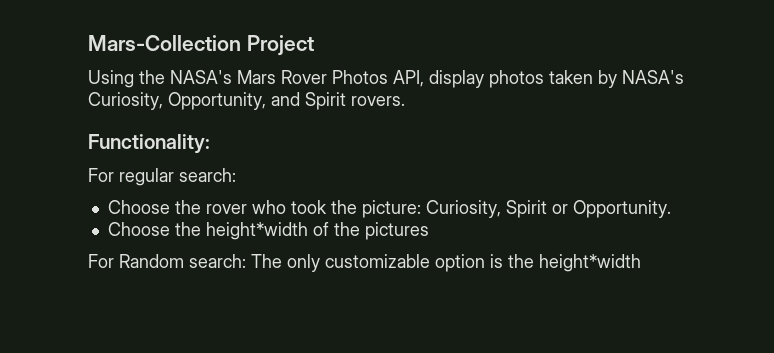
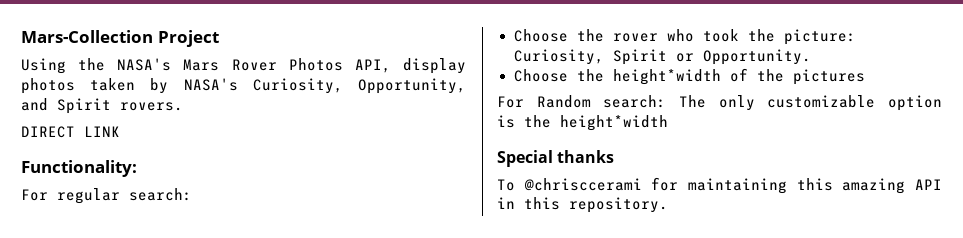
(405, 101) none -> [21,126,120,138] // DIRECT LINK
(641, 263) none -> [497,150,615,167] [497,177,942,194] [497,197,668,213] // Special thanks // To @chrisccerami for maintaining this amazing API in this repository.

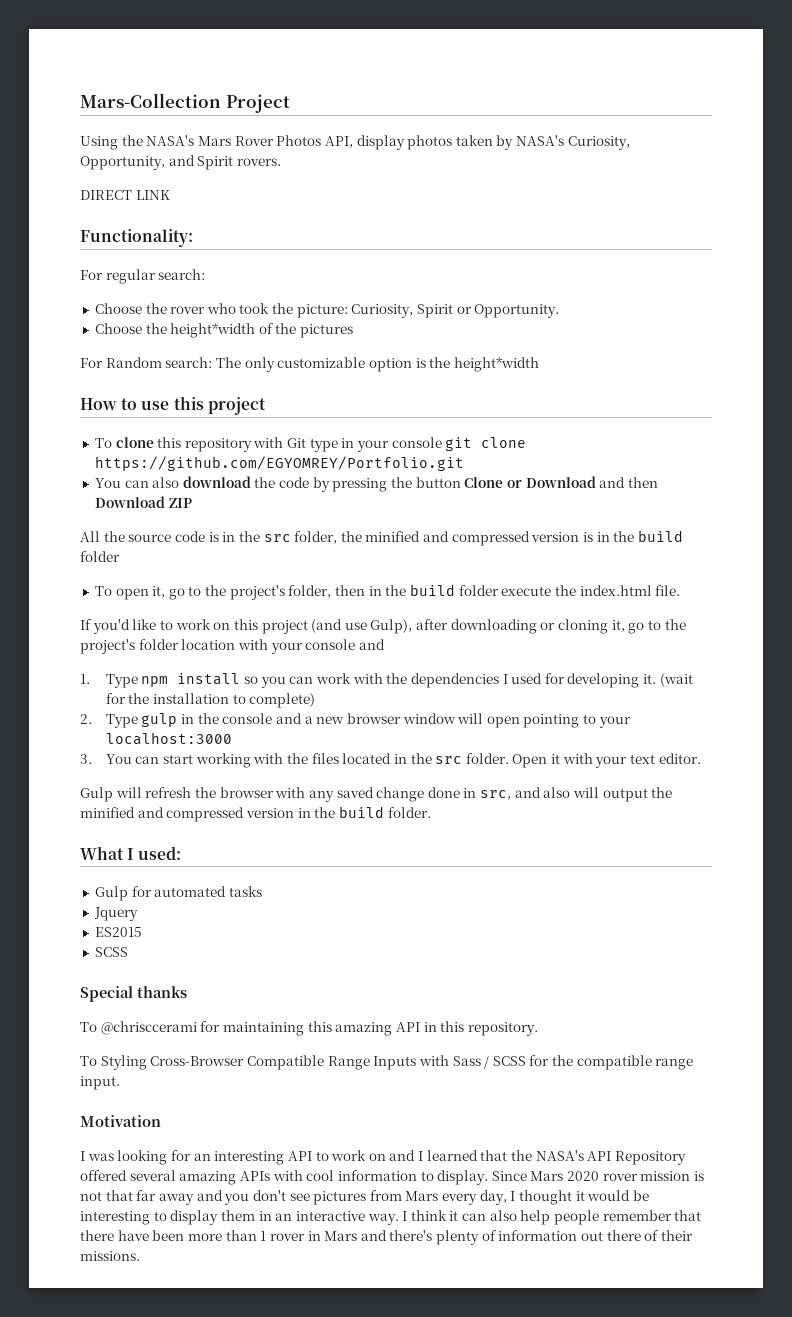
(668, 123) none -> [80,396,266,415] [94,437,527,452] [94,456,464,471] [94,476,658,492] [94,496,192,508] [80,530,683,546] [80,551,120,562] [94,584,681,600] [80,619,686,634] [80,639,385,654] [80,673,693,688] [105,693,316,708] [80,713,631,728] [105,732,232,745] [80,753,701,768] [80,787,673,802] [80,806,431,822] [80,846,182,860] [94,886,262,901] [93,907,138,921] [94,927,142,937] [94,947,128,957] // How to use this project // To clone this repository with Git type in your console git clone https://github.com/EGYOMREY/Portfolio.git // You can also download the code by pressing the button Clone or Download and then Download ZIP // All the source code is in the src folder, the minified and compressed version is in the build folder // To open it, go to the project's folder, then in the build folder execute the index.html file. // If you'd like to work on this project (and use Gulp), after downloading or cloning it, go to the project's folder location with your console and // 1. Type npm install so you can work with the dependencies I used for developing it. (wait for the installation to complete) // 2. Type gulp in the console and a new browser window will open pointing to your localhost:3000 // 3. You can start working with the files located in the src folder. Open it with your text editor. // Gulp will refresh the browser with any saved change done in src, and also will output the minified and compressed version in the build folder. // What I used: // Gulp for automated tasks // Jquery // ES2015 // SCSS
(668, 205) none -> [80,1055,694,1070] [80,1076,120,1090] [80,1115,161,1127] [80,1150,686,1165] [80,1170,705,1185] [80,1190,649,1205] [80,1210,702,1225] [80,1230,693,1245] [80,1251,140,1261] // To Styling Cross-Browser Compatible Range Inputs with Sass / SCSS for the compatible range input. // Motivation // I was looking for an interesting API to work on and I learned that the NASA's API Repository offered several amazing APIs with cool information to display. Since Mars 2020 rover mission is not that far away and you don't see pictures from Mars every day, I thought it would be interesting to display them in an interactive way. I think it can also help people remember that there have been more than 1 rover in Mars and there's plenty of information out there of their missions.

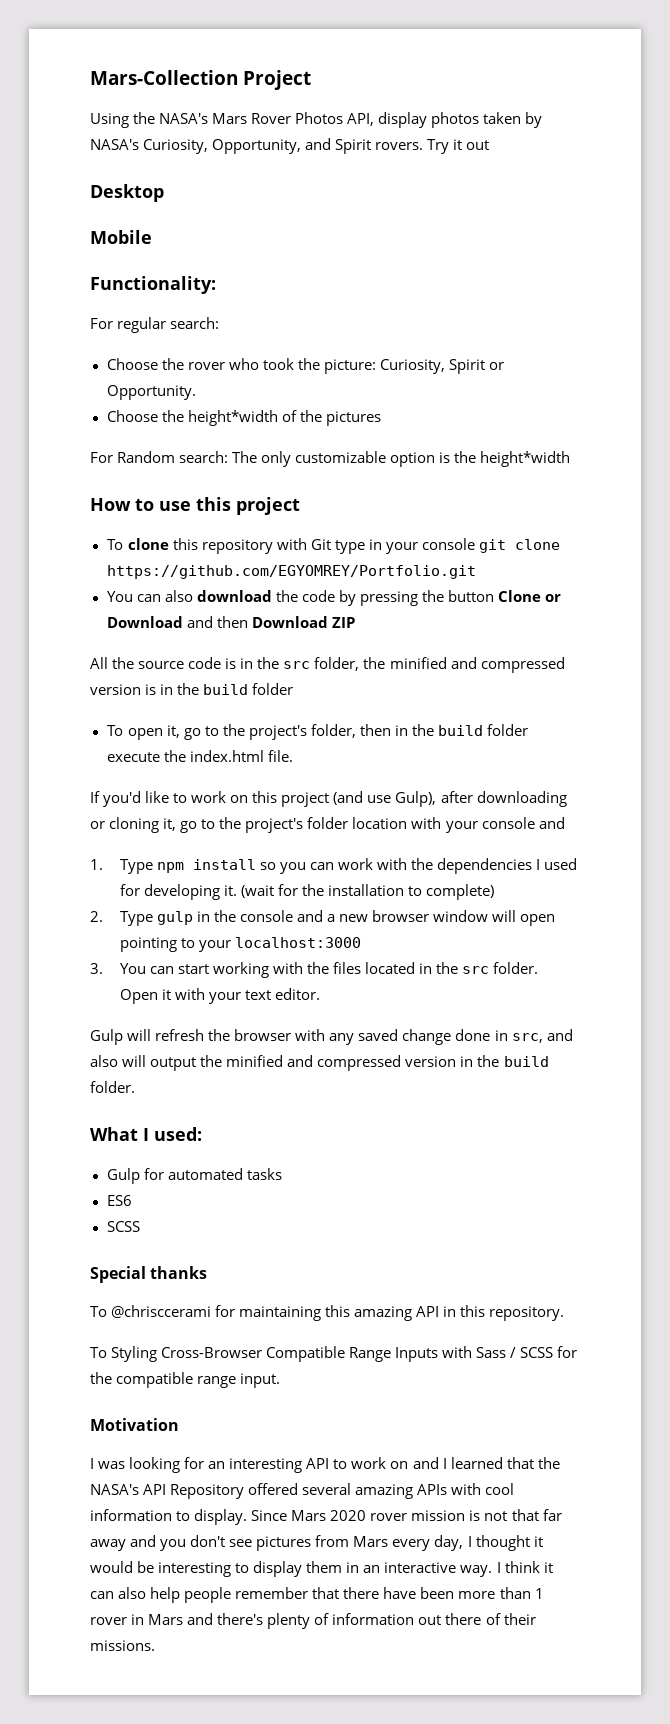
[80,190,170,200] // DIRECT LINK -> [427,139,490,154] [90,184,164,202] [90,230,152,244] Try it out // Desktop // Mobile
[93,907,138,921] [94,927,142,937] Jquery // ES2015 -> [106,1195,132,1206] ES6

